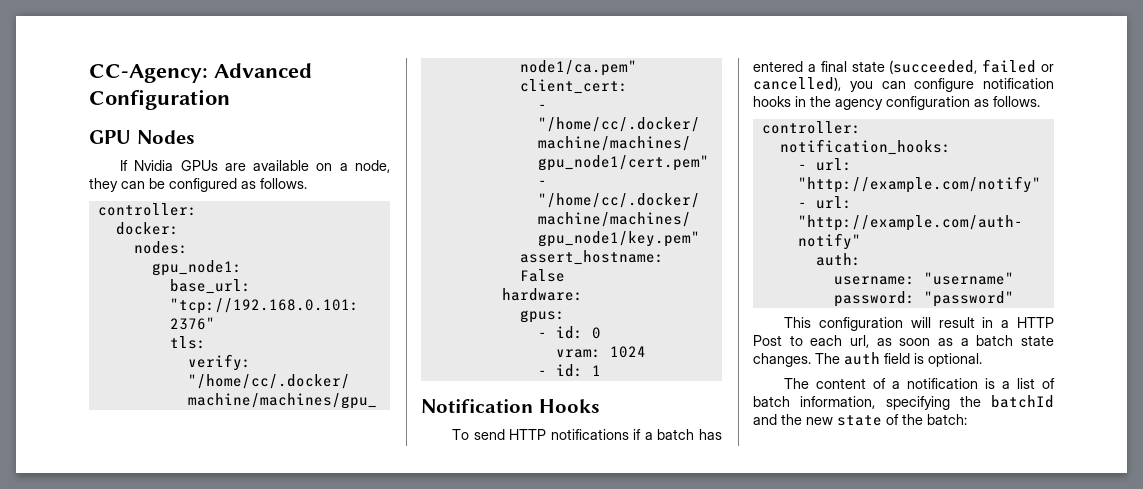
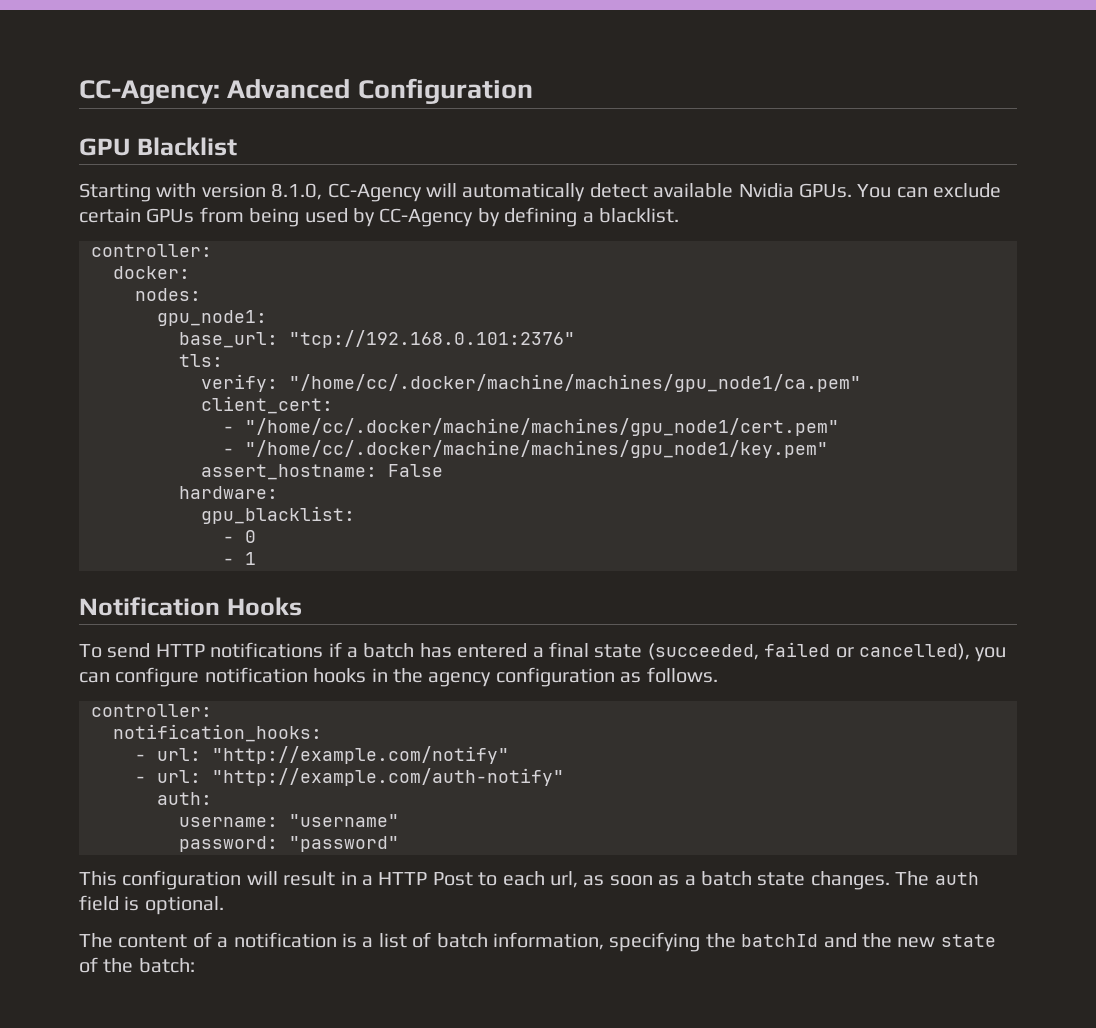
[136,130,195,144] [120,160,390,173] [89,178,307,192] Nodes // If Nvidia GPUs are available on a node, they can be configured as follows. -> [136,137,237,156] [79,183,1002,202] [79,207,679,227] Blacklist // Starting with version 8.1.0, CC-Agency will automatically detect available Nvidia GPUs. You can exclude certain GPUs from being used by CC-Agency by defining a blacklist.
[519,310,565,323] [537,326,583,339] gpus: // - id: -> [201,506,355,524] [223,536,234,543] gpu_blacklist: // -
[555,346,646,358] [537,364,583,377] // vram: 1024 // - id: -> [223,558,234,565] // -

